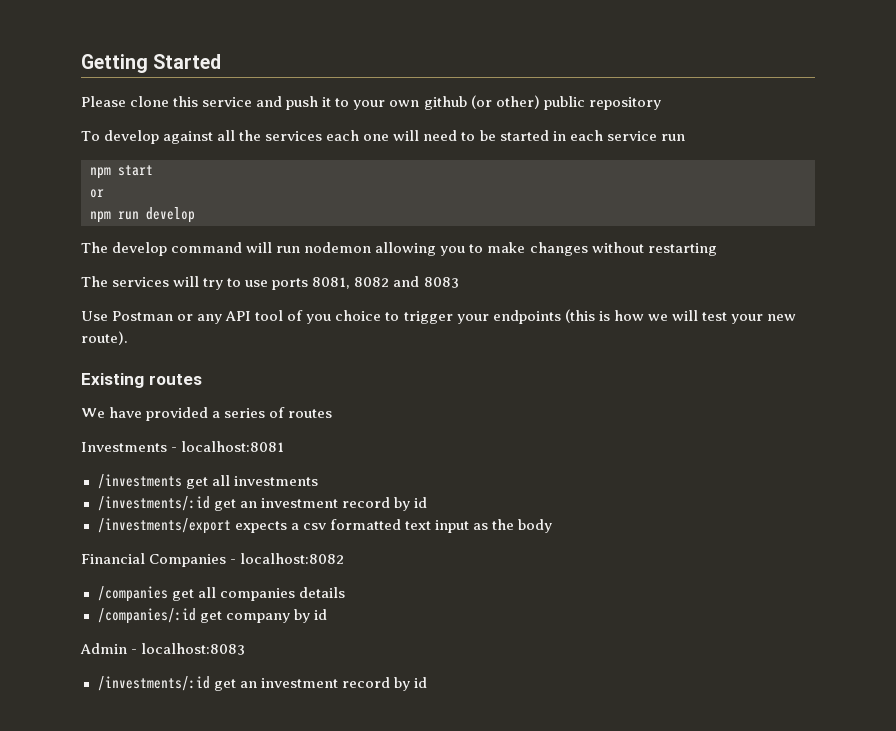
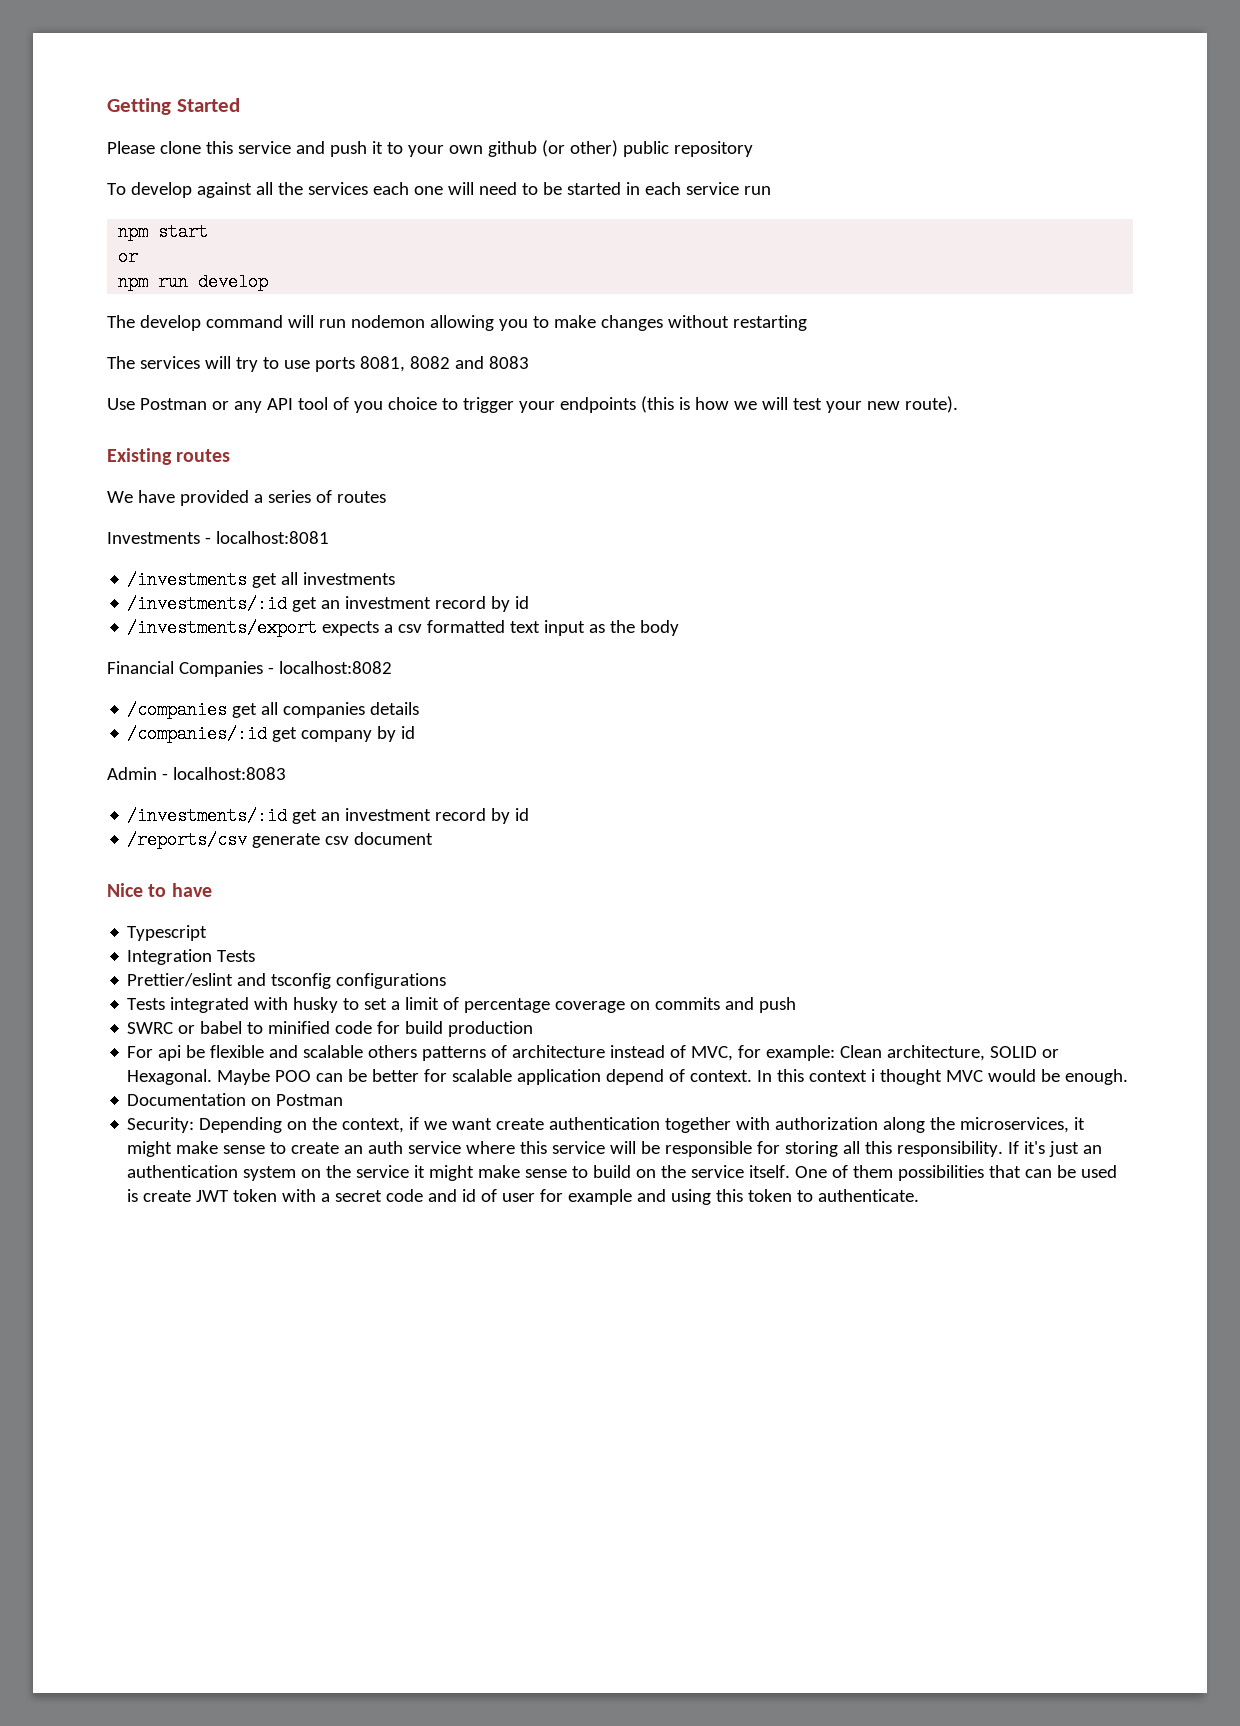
(427, 682) none -> [127,831,434,849] [107,883,212,897] [127,925,208,941] [127,949,256,965] [127,973,447,989] [127,997,797,1013] [127,1021,534,1037] [127,1045,1060,1061] [127,1069,1129,1085] [127,1093,344,1106] [127,1117,1086,1133] [127,1141,1103,1157] [127,1165,1118,1181] [127,1189,920,1205] // /reports/csv generate csv document // Nice to have // Typescript // Integration Tests // Prettier/eslint and tsconfig configurations // Tests integrated with husky to set a limit of percentage coverage on commits and push // SWRC or babel to minified code for build production // For api be flexible and scalable others patterns of architecture instead of MVC, for example: Clean architecture, SOLID or Hexagonal. Maybe POO can be better for scalable application depend of context. In this context i thought MVC would be enough. // Documentation on Postman // Security: Depending on the context, if we want create authentication together with authorization along the microservices, it might make sense to create an auth service where this service will be responsible for storing all this responsibility. If it's just an authentication system on the service it might make sense to build on the service itself. One of them possibilities that can be used is create JWT token with a secret code and id of user for example and using this token to authenticate.

